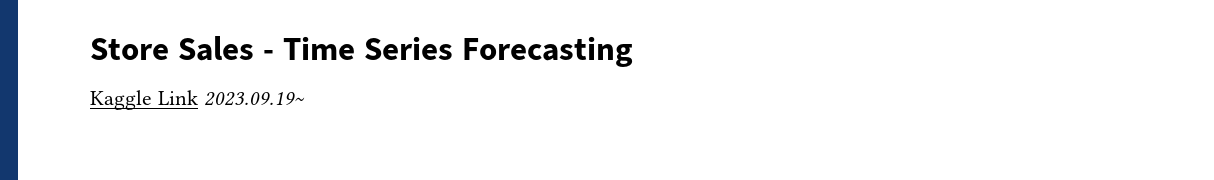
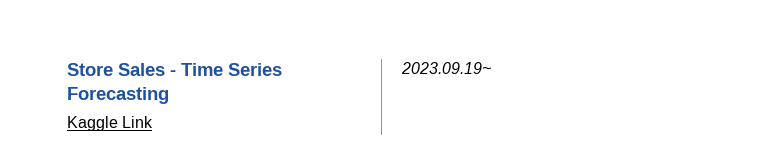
(198, 97) none -> (154, 122) //

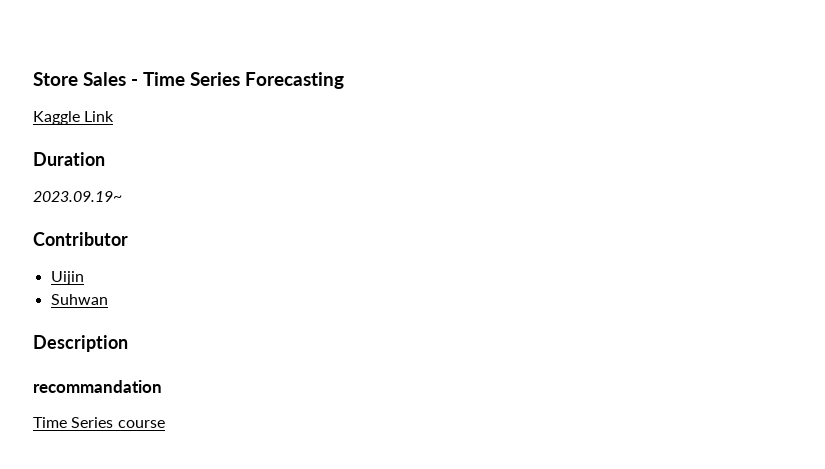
(154, 122) none -> [33,152,105,166] // Duration
(491, 68) none -> [33,232,128,246] [50,271,84,285] [50,294,108,305] [33,335,128,352] [33,380,162,393] [33,417,165,428] // Contributor // Uijin // Suhwan // Description // recommandation // Time Series course

